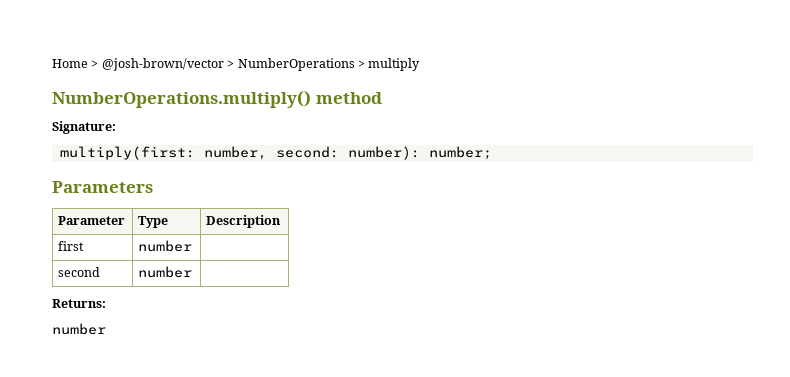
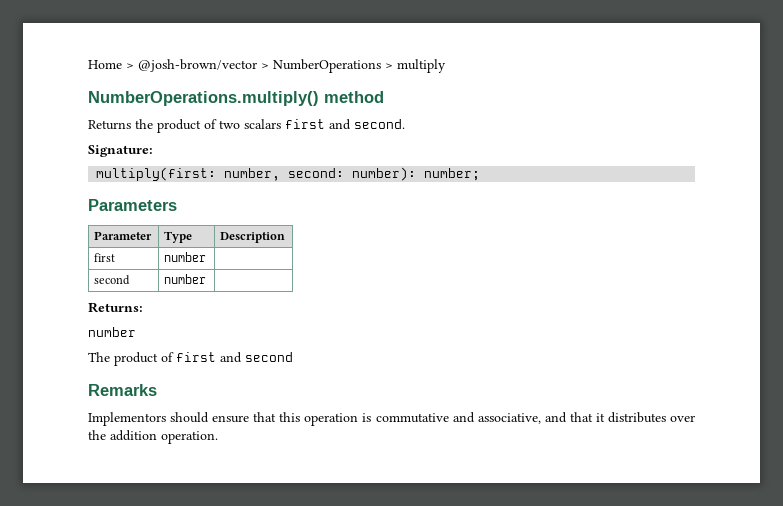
(382, 98) none -> [88,119,405,133] // Returns the product of two scalars first and second.
(106, 329) none -> [88,352,293,366] [88,384,157,396] [88,412,695,426] [88,430,218,444] // The product of first and second // Remarks // Implementors should ensure that this operation is commutative and associative, and that it distributes over the addition operation.

